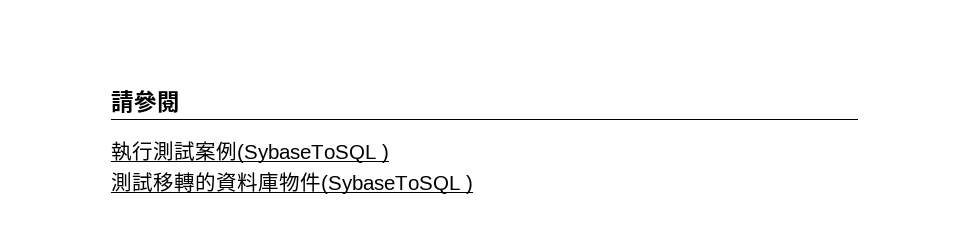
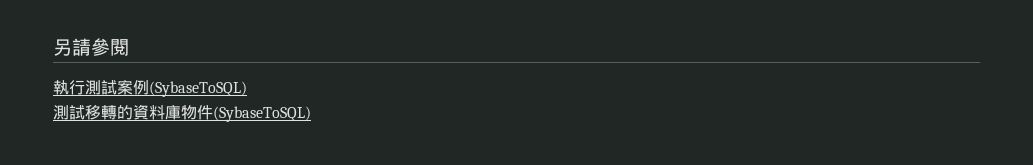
(111, 102) none -> [53,39,72,56] 另
[237,144,389,163] (SybaseToSQL ) -> [149,81,247,97] (SybaseToSQL)
[321,175,473,194] (SybaseToSQL ) -> [213,106,311,122] (SybaseToSQL)

